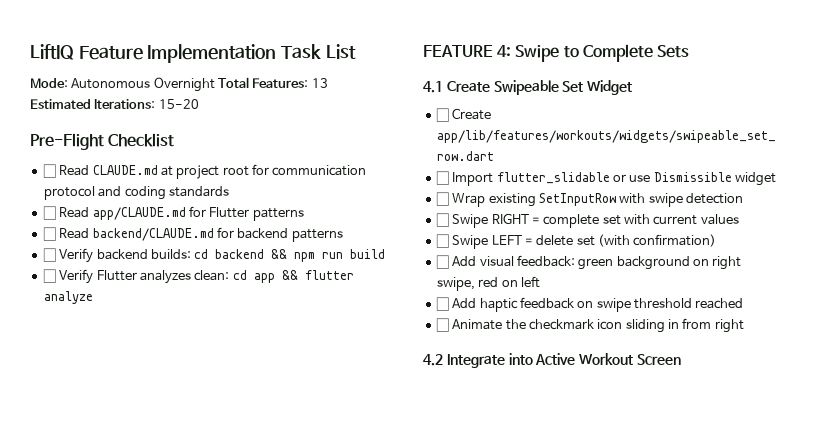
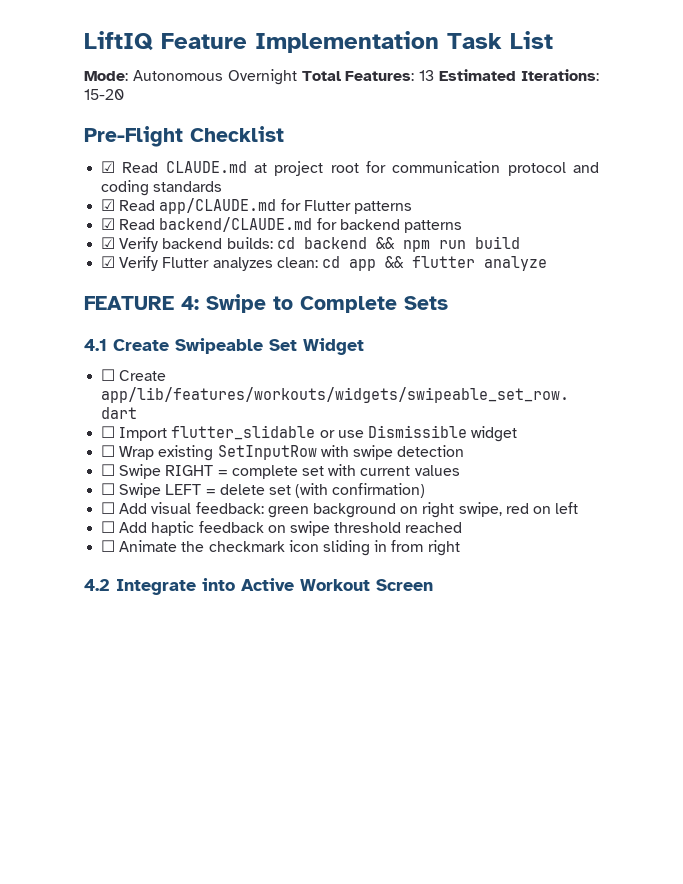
[42,164,56,178] ☐ -> [101,161,116,173] ☑
[42,206,56,220] ☐ -> [101,199,116,211] ☑
[42,227,56,241] ☐ -> [101,218,116,230] ☑
[42,248,56,262] ☐ -> [101,237,116,249] ☑
[42,269,56,283] ☐ -> [101,256,116,268] ☑

